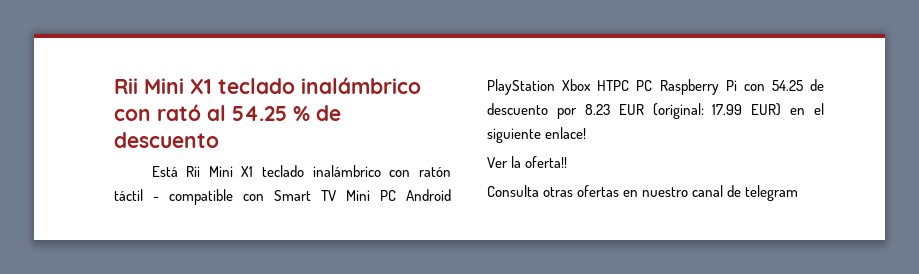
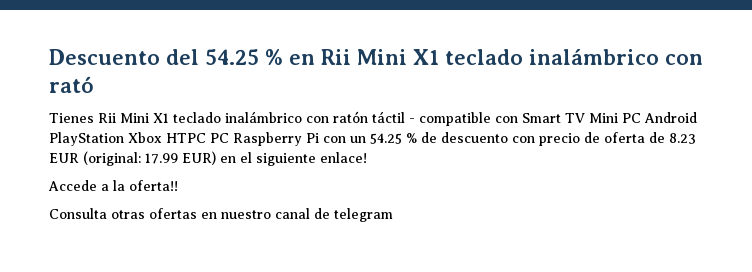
(114, 86) none -> [49,49,315,65] Descuento del 54.25 % en
[207,105,341,121] [114,132,219,148] [151,166,178,177] al 54.25 % de descuento // Está -> [49,113,94,123] // Tienes
[771,79,824,91] [487,103,577,119] 54.25 de descuento por -> [350,132,665,146] un 54.25 % de descuento con precio de oferta de
[487,157,508,168] Ver -> [48,180,109,191] Accede a

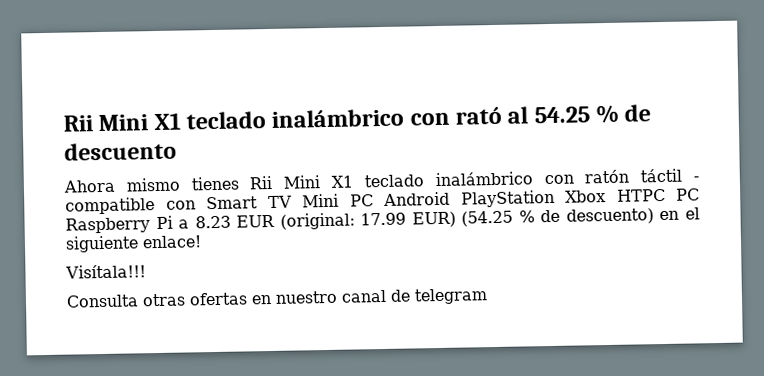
[49,49,315,65] Descuento del 54.25 % en -> (63, 123) none
[49,113,94,123] // Tienes -> [507,104,652,124] [64,141,177,161] [63,176,240,193] al 54.25 % de descuento // Ahora mismo tienes
[323,132,665,146] con un 54.25 % de descuento con precio de oferta de -> [178,219,190,229] a
(216, 158) none -> [461,208,654,227] (54.25 % de descuento)
[48,180,178,191] Accede a la oferta!! -> [65,264,146,279] Visítala!!!

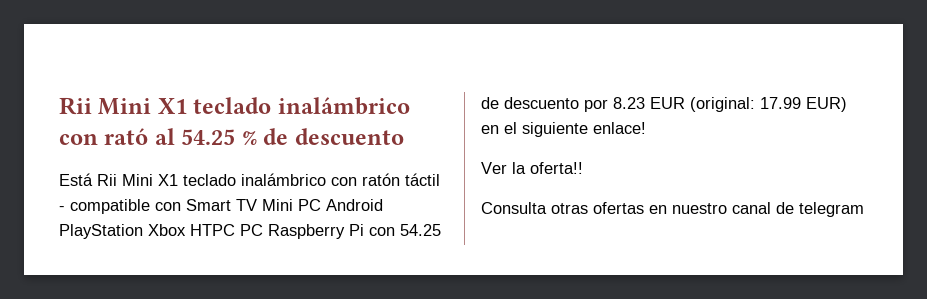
[63,176,240,193] Ahora mismo tienes -> [59,173,93,186] Está
[178,219,190,229] a -> [369,224,441,236] [481,97,608,112] con 54.25 de descuento por
[461,208,654,227] (54.25 % de descuento) -> (847, 104) none
[65,264,146,279] Visítala!!! -> [481,162,583,174] Ver la oferta!!

